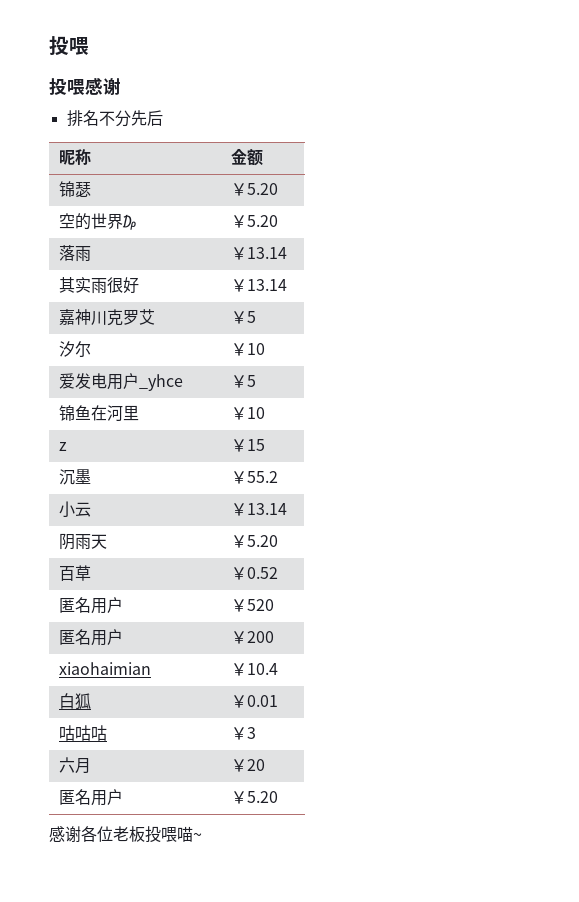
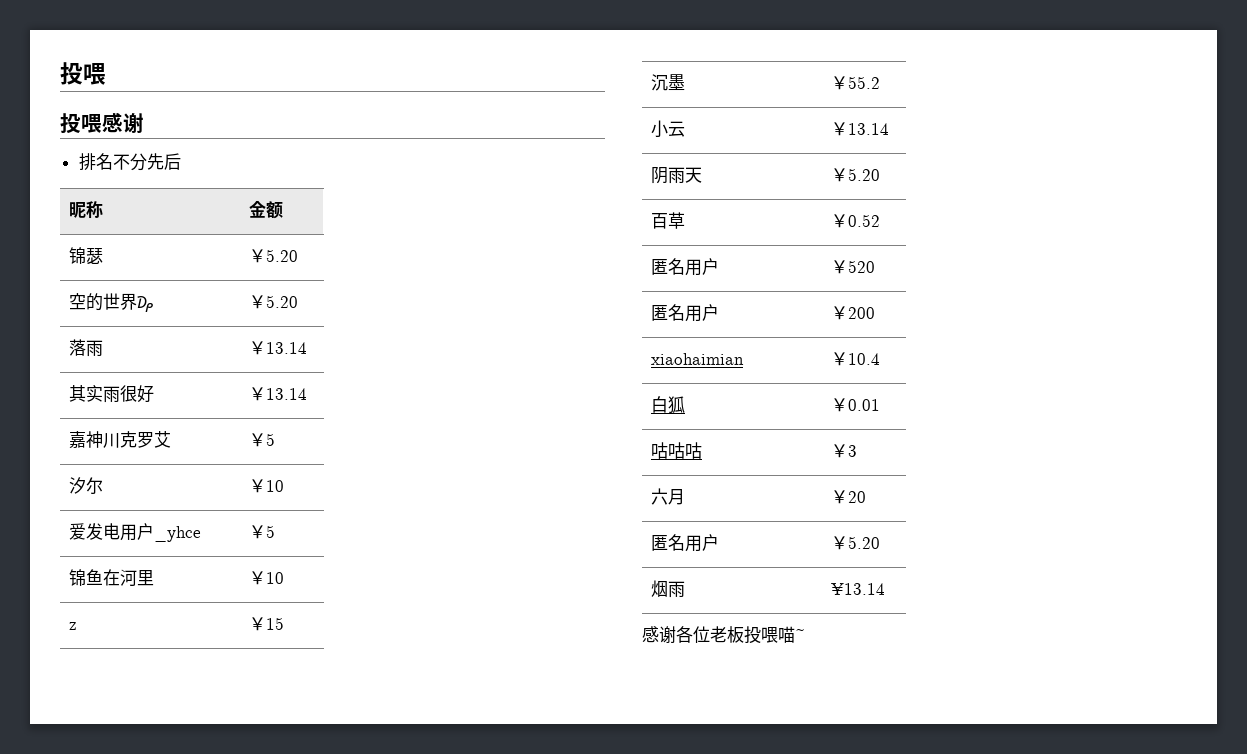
(278, 797) none -> [651,580,686,598] [831,583,886,595] // 烟雨 | ¥13.14

